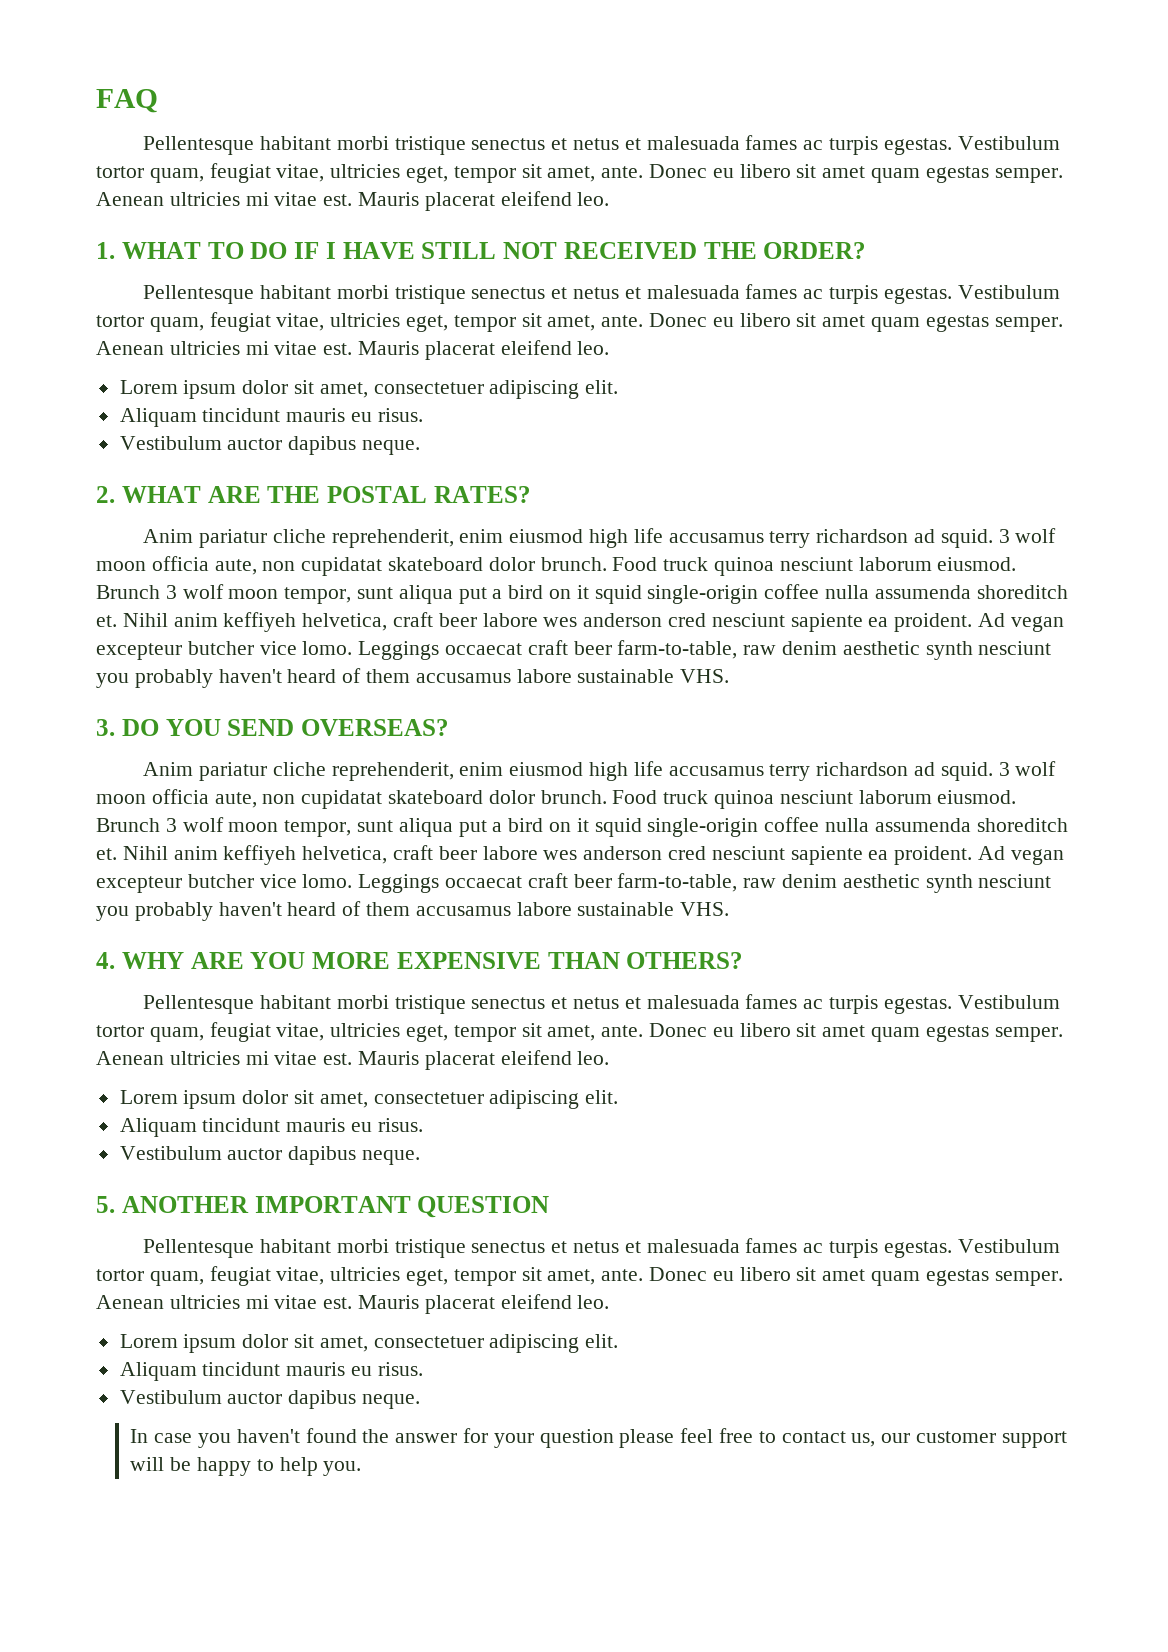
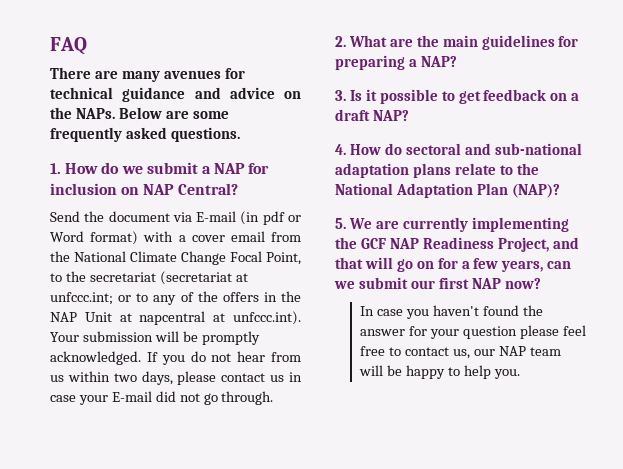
[143,135,1060,155] [96,163,1063,183] [96,191,610,211] [96,242,867,259] [143,284,1060,304] [96,312,1063,332] [96,340,610,360] [119,380,619,399] [119,408,423,427] [119,436,421,455] [96,486,531,503] [143,528,1057,548] [96,556,1017,576] [96,584,1068,604] [96,612,1064,632] [96,640,1052,660] [96,668,730,688] [96,719,449,736] [143,761,1057,781] [96,789,1017,809] [96,817,1068,837] [96,845,1064,865] [96,873,1052,893] [96,901,730,921] [96,952,744,969] [143,994,1060,1014] [96,1022,1063,1042] [96,1050,610,1070] [119,1090,619,1109] [119,1118,423,1137] [119,1146,421,1165] [96,1196,550,1218] [143,1238,1060,1258] [96,1266,1063,1286] [96,1294,610,1314] [119,1334,619,1353] [119,1362,423,1381] [119,1390,421,1409] Pellentesque habitant morbi tristique senectus et netus et malesuada fames ac turpis egestas. Vestibulum tortor quam, feugiat vitae, ultricies eget, tempor sit amet, ante. Donec eu libero sit amet quam egestas semper. Aenean ultricies mi vitae est. Mauris placerat eleifend leo. // 1. WHAT TO DO IF I HAVE STILL NOT RECEIVED THE ORDER? // Pellentesque habitant morbi tristique senectus et netus et malesuada fames ac turpis egestas. Vestibulum tortor quam, feugiat vitae, ultricies eget, tempor sit amet, ante. Donec eu libero sit amet quam egestas semper. Aenean ultricies mi vitae est. Mauris placerat eleifend leo. // Lorem ipsum dolor sit amet, consectetuer adipiscing elit. // Aliquam tincidunt mauris eu risus. // Vestibulum auctor dapibus neque. // 2. WHAT ARE THE POSTAL RATES? // Anim pariatur cliche reprehenderit, enim eiusmod high life accusamus terry richardson ad squid. 3 wolf moon officia aute, non cupidatat skateboard dolor brunch. Food truck quinoa nesciunt laborum eiusmod. Brunch 3 wolf moon tempor, sunt aliqua put a bird on it squid single-origin coffee nulla assumenda shoreditch et. Nihil anim keffiyeh helvetica, craft beer labore wes anderson cred nesciunt sapiente ea proident. Ad vegan excepteur butcher vice lomo. Leggings occaecat craft beer farm-to-table, raw denim aesthetic synth nesciunt you probably haven't heard of them accusamus labore sustainable VHS. // 3. DO YOU SEND OVERSEAS? // Anim pariatur cliche reprehenderit, enim eiusmod high life accusamus terry richardson ad squid. 3 wolf moon officia aute, non cupidatat skateboard dolor brunch. Food truck quinoa nesciunt laborum eiusmod. Brunch 3 wolf moon tempor, sunt aliqua put a bird on it squid single-origin coffee nulla assumenda shoreditch et. Nihil anim keffiyeh helvetica, craft beer labore wes anderson cred nesciunt sapiente ea proident. Ad vegan excepteur butcher vice lomo. Leggings occaecat craft beer farm-to-table, raw denim aesthetic synth nesciunt you probably haven't heard of them accusamus labore sustainable VHS. // 4. WHY ARE YOU MORE EXPENSIVE THAN OTHERS? // Pellentesque habitant morbi tristique senectus et netus et malesuada fames ac turpis egestas. Vestibulum tortor quam, feugiat vitae, ultricies eget, tempor sit amet, ante. Donec eu libero sit amet quam egestas semper. Aenean ultricies mi vitae est. Mauris placerat eleifend leo. // Lorem ipsum dolor sit amet, consectetuer adipiscing elit. // Aliquam tincidunt mauris eu risus. // Vestibulum auctor dapibus neque. // 5. ANOTHER IMPORTANT QUESTION // Pellentesque habitant morbi tristique senectus et netus et malesuada fames ac turpis egestas. Vestibulum tortor quam, feugiat vitae, ultricies eget, tempor sit amet, ante. Donec eu libero sit amet quam egestas semper. Aenean ultricies mi vitae est. Mauris placerat eleifend leo. // Lorem ipsum dolor sit amet, consectetuer adipiscing elit. // Aliquam tincidunt mauris eu risus. // Vestibulum auctor dapibus neque. -> [50,67,245,82] [50,87,301,102] [50,107,229,119] [50,127,240,142] [50,162,270,174] [50,183,238,195] [50,211,301,225] [50,231,301,245] [50,251,301,265] [50,271,248,285] [50,291,301,305] [50,311,301,325] [50,331,260,345] [50,351,301,365] [50,371,302,385] [50,391,274,405] [335,35,579,50] [335,55,457,70] [335,89,580,104] [335,109,409,121] [335,143,582,155] [335,163,539,178] [335,183,560,198] [335,217,569,232] [335,237,579,252] [335,257,572,272] [334,277,541,289] There are many avenues for technical guidance and advice on the NAPs. Below are some frequently asked questions. // 1. How do we submit a NAP for inclusion on NAP Central? // Send the document via E-mail (in pdf or Word format) with a cover email from the National Climate Change Focal Point, to the secretariat (secretariat at unfccc.int; or to any of the offers in the NAP Unit at napcentral at unfccc.int). Your submission will be promptly acknowledged. If you do not hear from us within two days, please contact us in case your E-mail did not go through. // 2. What are the main guidelines for preparing a NAP? // 3. Is it possible to get feedback on a draft NAP? // 4. How do sectoral and sub-national adaptation plans relate to the National Adaptation Plan (NAP)? // 5. We are currently implementing the GCF NAP Readiness Project, and that will go on for a few years, can we submit our first NAP now?
[916,1431,1067,1448] customer support -> [498,346,561,356] NAP team

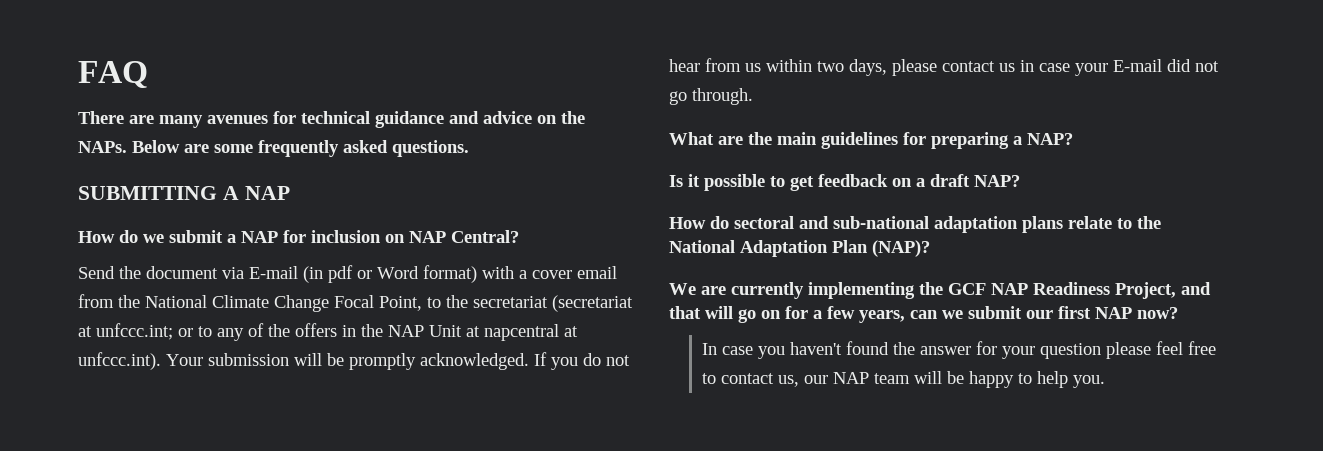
[50,163,61,174] 1. -> [78,186,290,200] SUBMITTING A NAP //
[335,36,346,47] 2. -> (753, 96) none
[335,90,346,101] 3. -> (1073, 139) none
[335,144,346,155] 4. -> (1020, 181) none
[335,218,346,229] 5. -> (930, 248) none

